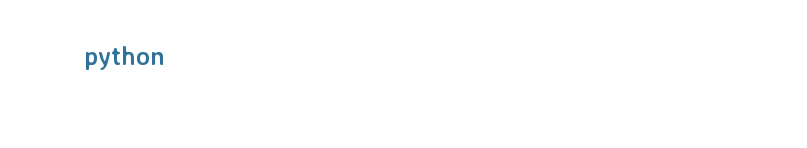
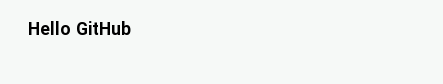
[84,46,165,70] python -> [28,21,131,35] Hello GitHub

